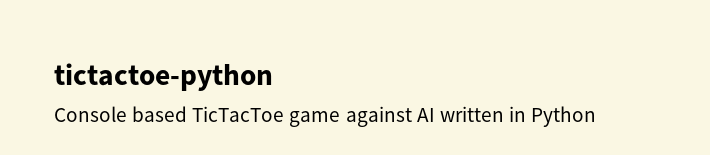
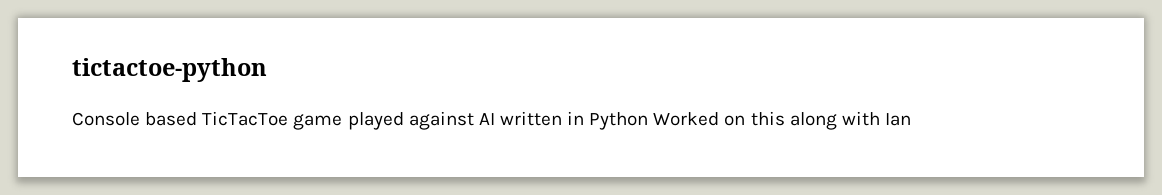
(341, 119) none -> [347,112,404,130] played
(597, 116) none -> [653,111,911,130] Worked on this along with Ian

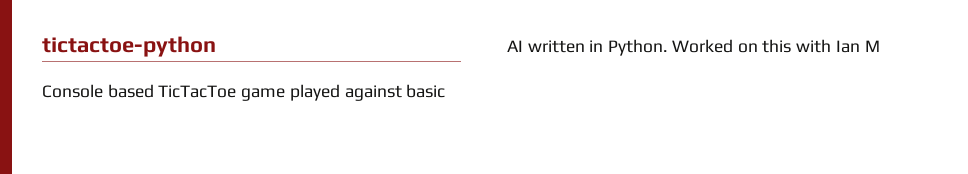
(474, 120) none -> [406,84,446,98] basic
[589,112,649,130] Python -> [608,39,668,56] Python.
[789,112,837,130] along -> (792, 46) none
(911, 119) none -> [864,40,880,52] M

